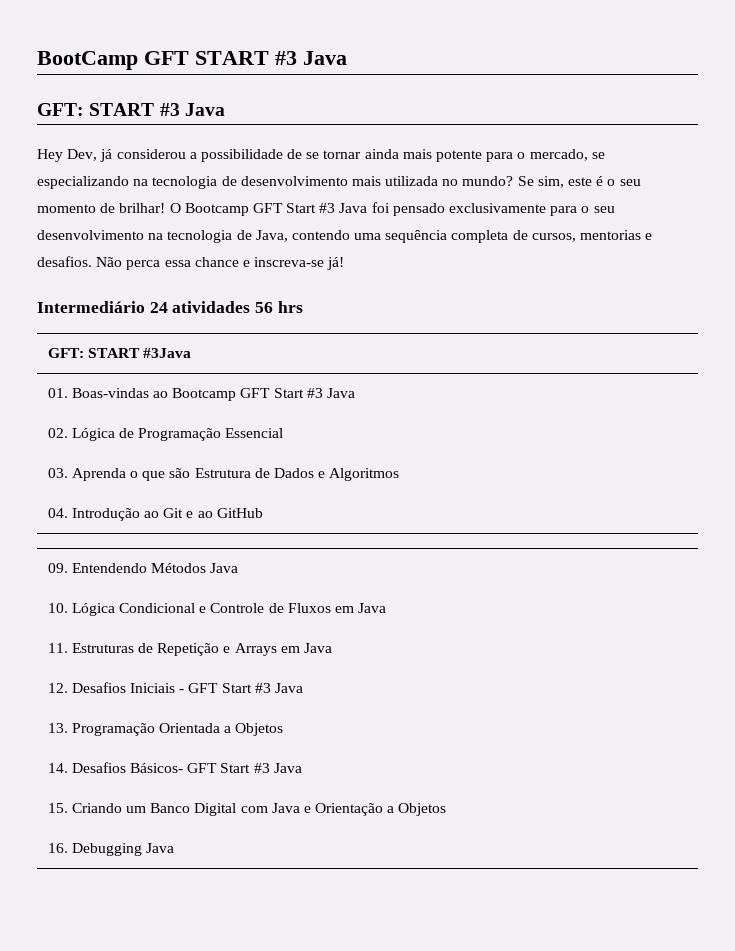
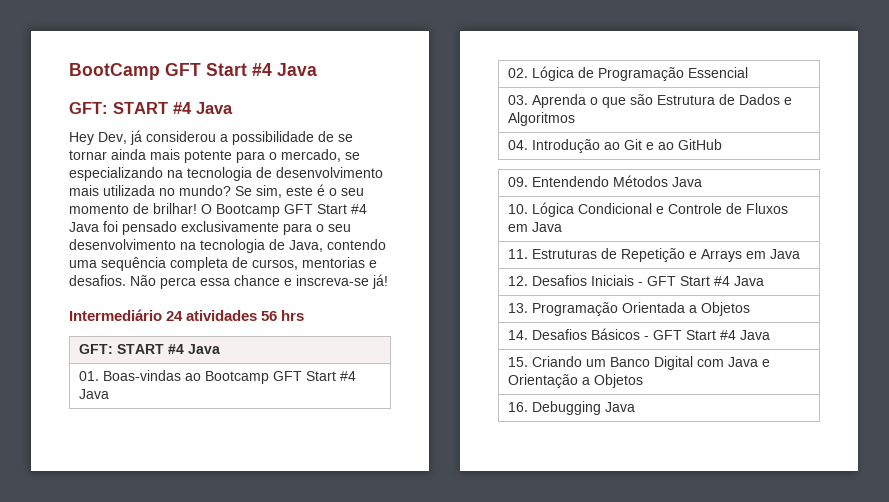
[195,51,297,65] START #3 -> [206,63,272,76] Start #4
[159,103,180,116] #3 -> [173,102,192,114] #4
[319,203,336,213] #3 -> [351,204,367,214] #4
[142,348,191,358] #3Java -> [168,344,221,354] #4 Java
[306,388,323,398] #3 -> [340,371,357,381] #4
[254,683,271,693] #3 -> [714,276,731,286] #4
[129,763,270,773] Básicos- GFT Start #3 -> [591,328,737,340] Básicos - GFT Start #4

